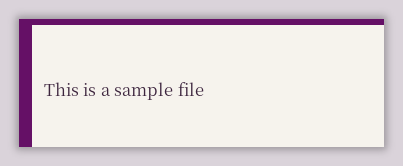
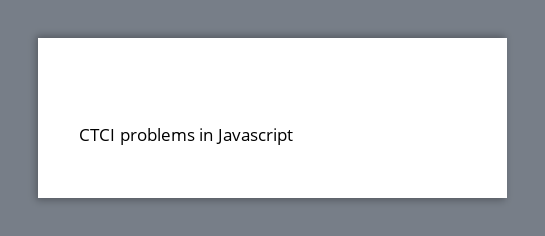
[44,82,204,100] This is a sample file -> [79,128,293,145] CTCI problems in Javascript

